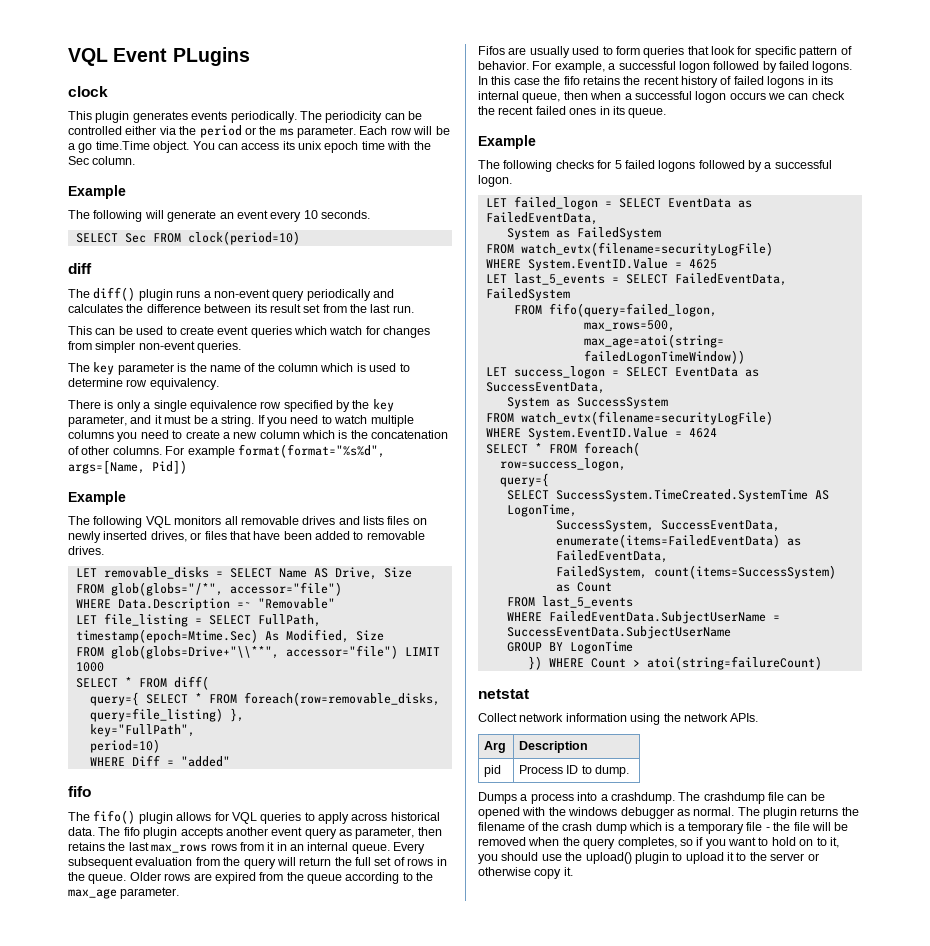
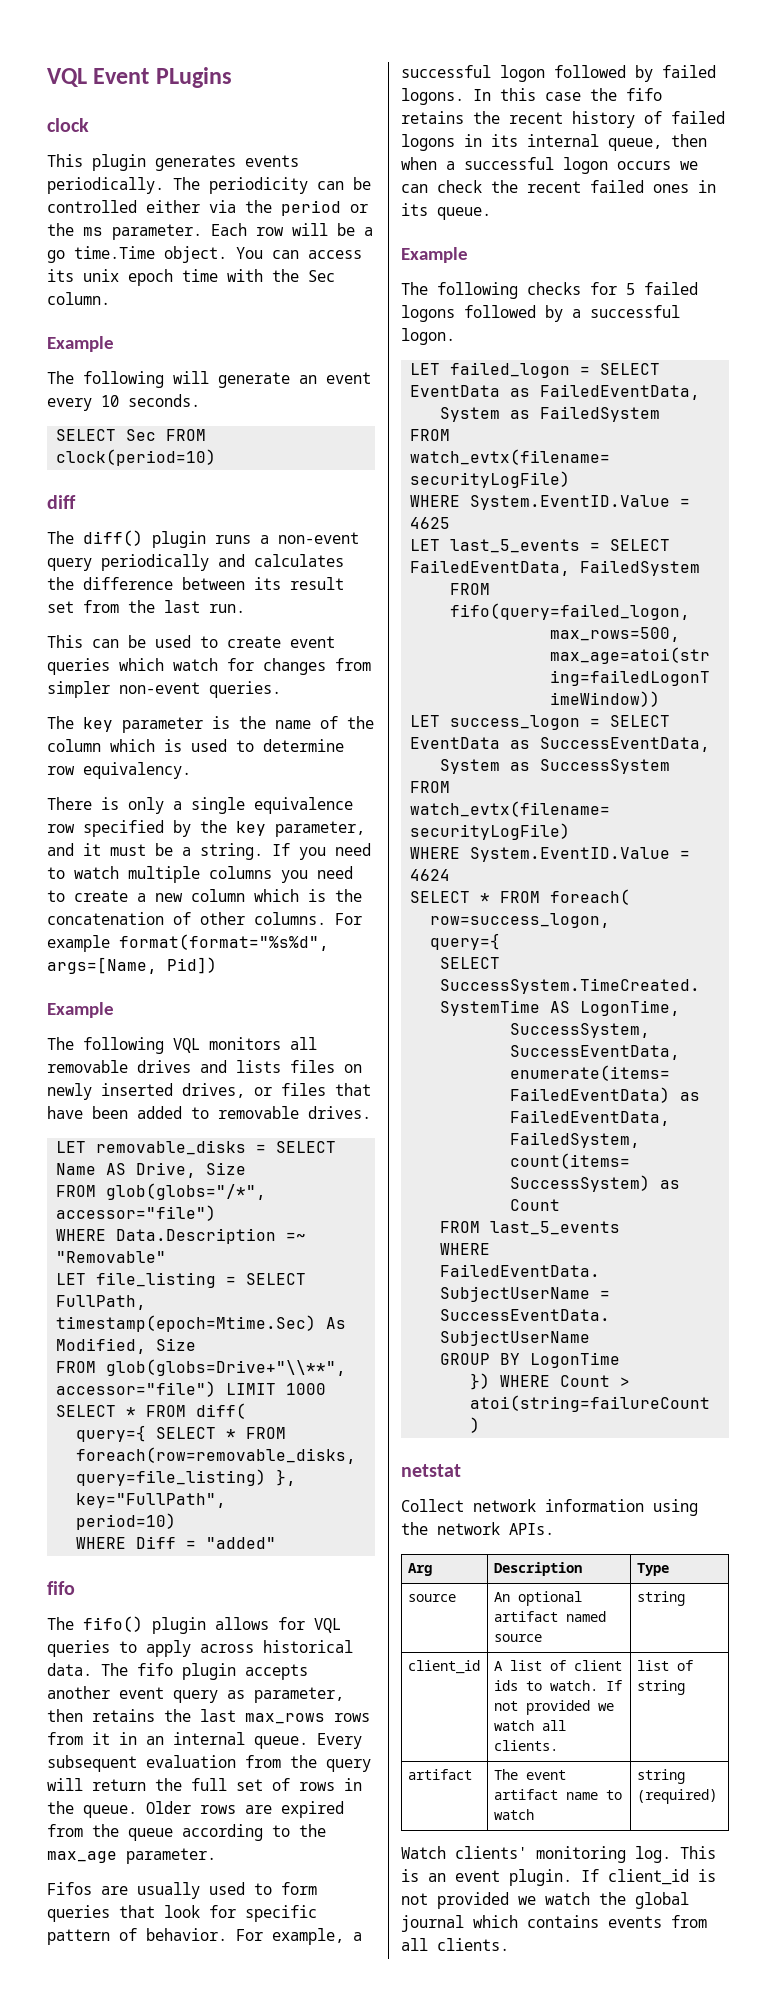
[484,765,502,777] [519,765,630,777] [478,792,825,804] [478,807,859,819] [478,822,849,834] [478,837,839,849] [478,852,819,864] [478,867,573,879] // pid | Process ID to dump. // Dumps a process into a crashdump. The crashdump file can be opened with the windows debugger as normal. The plugin returns the filename of the crash dump which is a temporary file - the file will be removed when the query completes, so if you want to hold on to it, you should use the upload() plugin to upload it to the server or otherwise copy it. -> [636,1563,669,1576] [407,1594,456,1602] [493,1591,582,1606] [493,1611,606,1622] [493,1634,542,1642] [636,1591,685,1606] [407,1660,480,1674] [493,1660,622,1671] [493,1680,622,1691] [493,1700,614,1715] [493,1720,566,1731] [493,1740,558,1751] [636,1660,693,1671] [636,1680,685,1695] [407,1769,472,1780] [493,1769,566,1780] [493,1789,622,1800] [493,1809,534,1820] [636,1769,685,1784] [636,1789,717,1804] [401,1846,716,1863] [401,1869,716,1886] [401,1892,689,1909] [401,1915,707,1932] [401,1938,509,1951] | Type // source | An optional artifact named source | string // client_id | A list of client ids to watch. If not provided we watch all clients. | list of string // artifact | The event artifact name to watch | string (required) // Watch clients' monitoring log. This is an event plugin. If client_id is not provided we watch the global journal which contains events from all clients.

